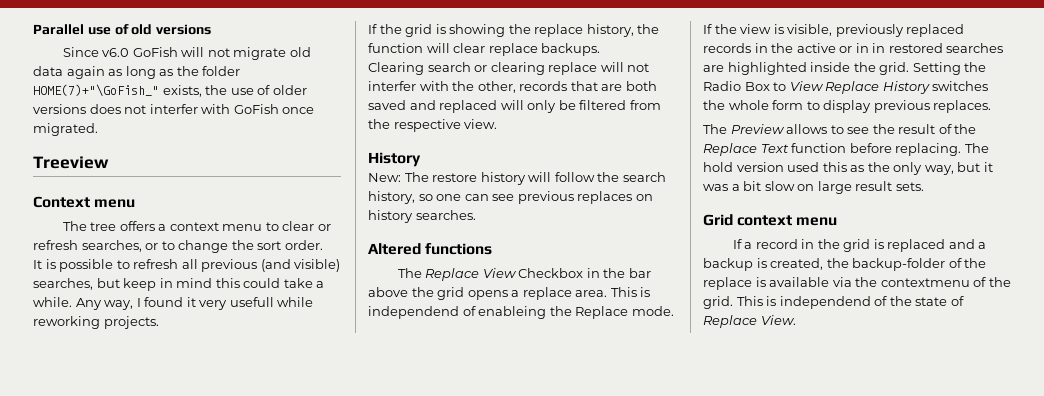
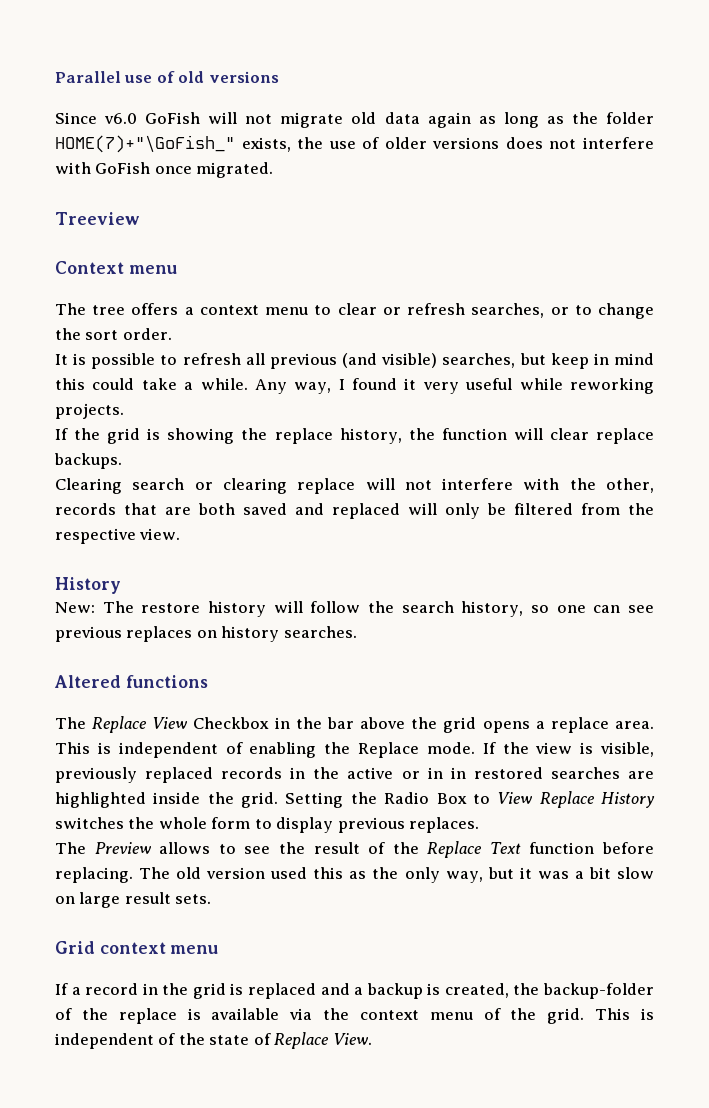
[149,104,198,114] interfer -> [582,137,654,149] interfere
[229,297,274,307] usefull -> [465,378,513,390] useful
[368,81,416,91] interfer -> [442,478,514,490] interfere
[368,306,547,319] independend of enableing -> [118,742,317,758] independent of enabling
[703,162,733,172] hold -> [176,867,202,879] old
[880,278,970,287] contextmenu -> [359,1010,473,1020] context menu
[779,296,871,309] independend -> [55,1033,154,1049] independent

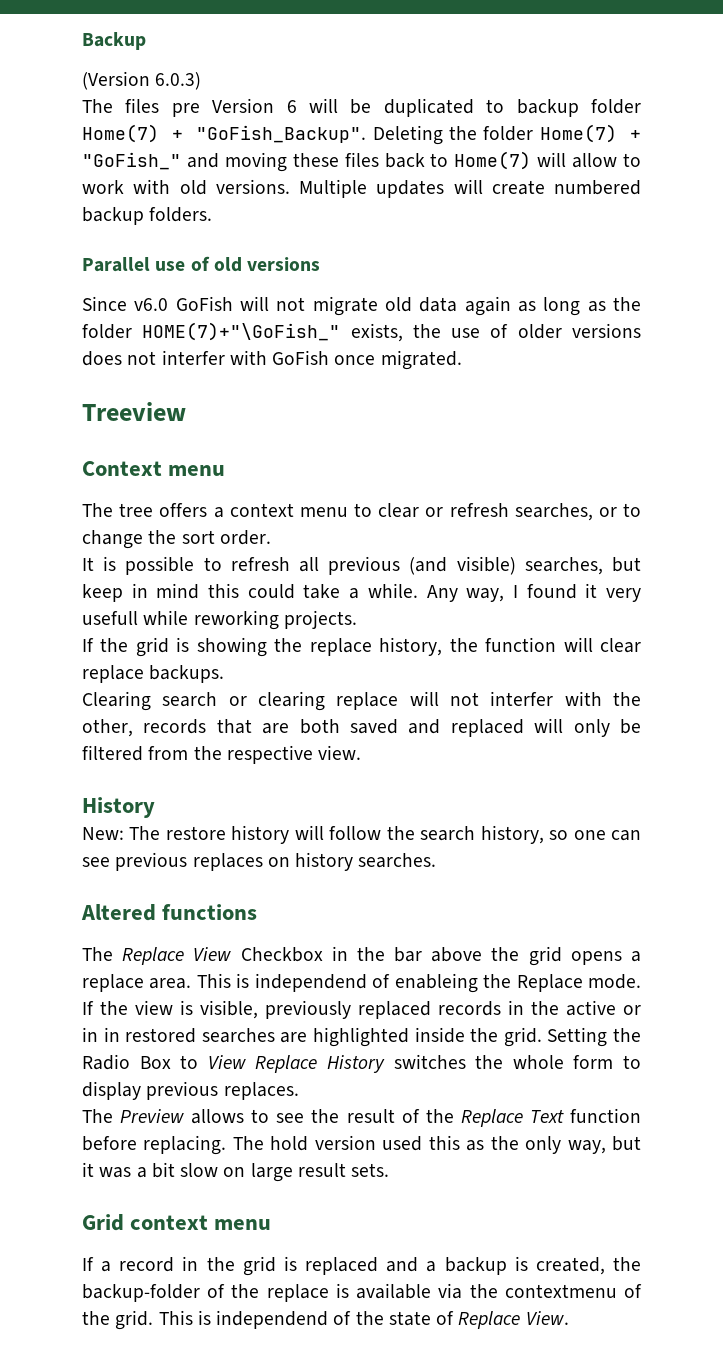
(55, 77) none -> [82,32,146,50] [82,71,202,90] [82,98,641,117] [82,124,642,145] [82,151,641,172] [82,179,641,198] [82,207,213,225] Backup // (Version 6.0.3) // The files pre Version 6 will be duplicated to backup folder Home(7) + "GoFish_Backup". Deleting the folder Home(7) + "GoFish_" and moving these files back to Home(7) will allow to work with old versions. Multiple updates will create numbered backup folders. //
[582,137,654,149] interfere -> [161,350,225,365] interfer
[465,378,513,390] useful -> [82,611,138,625] usefull
[442,478,514,490] interfere -> [490,691,554,706] interfer
[118,742,317,758] independent of enabling -> [254,973,478,993] independend of enableing
[176,867,202,879] old -> [270,1136,309,1151] hold
[359,1010,473,1020] context menu -> [504,1284,617,1298] contextmenu
[55,1033,154,1049] independent -> [216,1310,329,1329] independend

